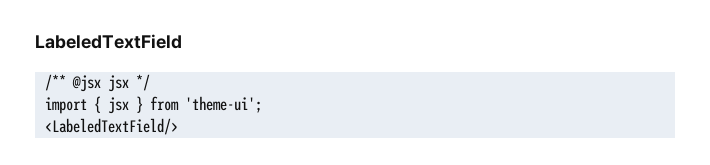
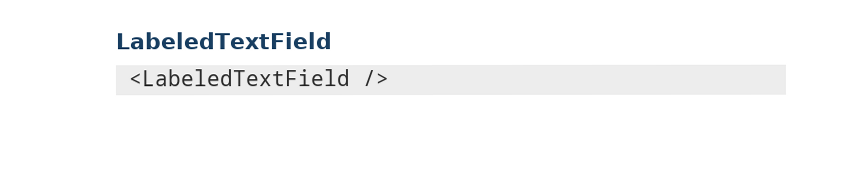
[44,74,150,92] [44,96,262,114] [44,118,178,135] /** @jsx jsx */ // import { jsx } from 'theme-ui'; // <LabeledTextField/> -> [128,69,390,87] <LabeledTextField />

